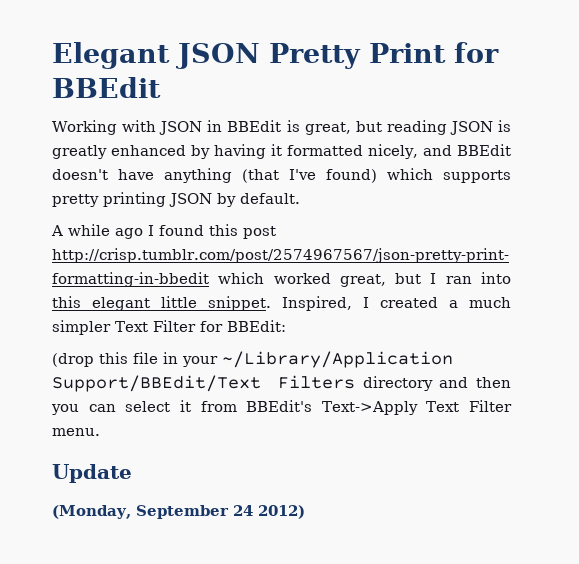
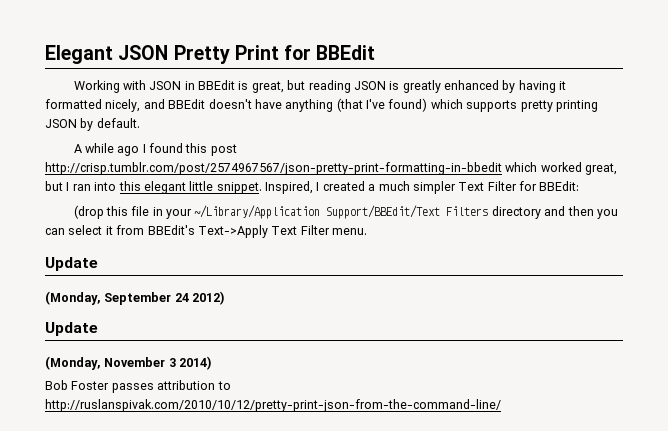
(305, 512) none -> [45,322,98,336] [45,356,213,370] [45,380,231,393] [45,399,501,412] // Update // (Monday, November 3 2014) // Bob Foster passes attribution to http://ruslanspivak.com/2010/10/12/pretty-print-json-from-the-command-line/

